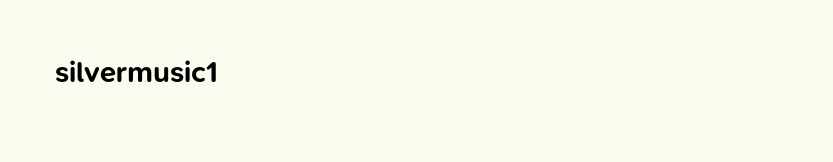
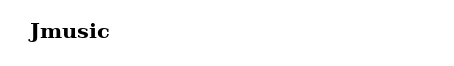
[55,60,218,83] silvermusic1 -> [28,23,110,42] Jmusic

